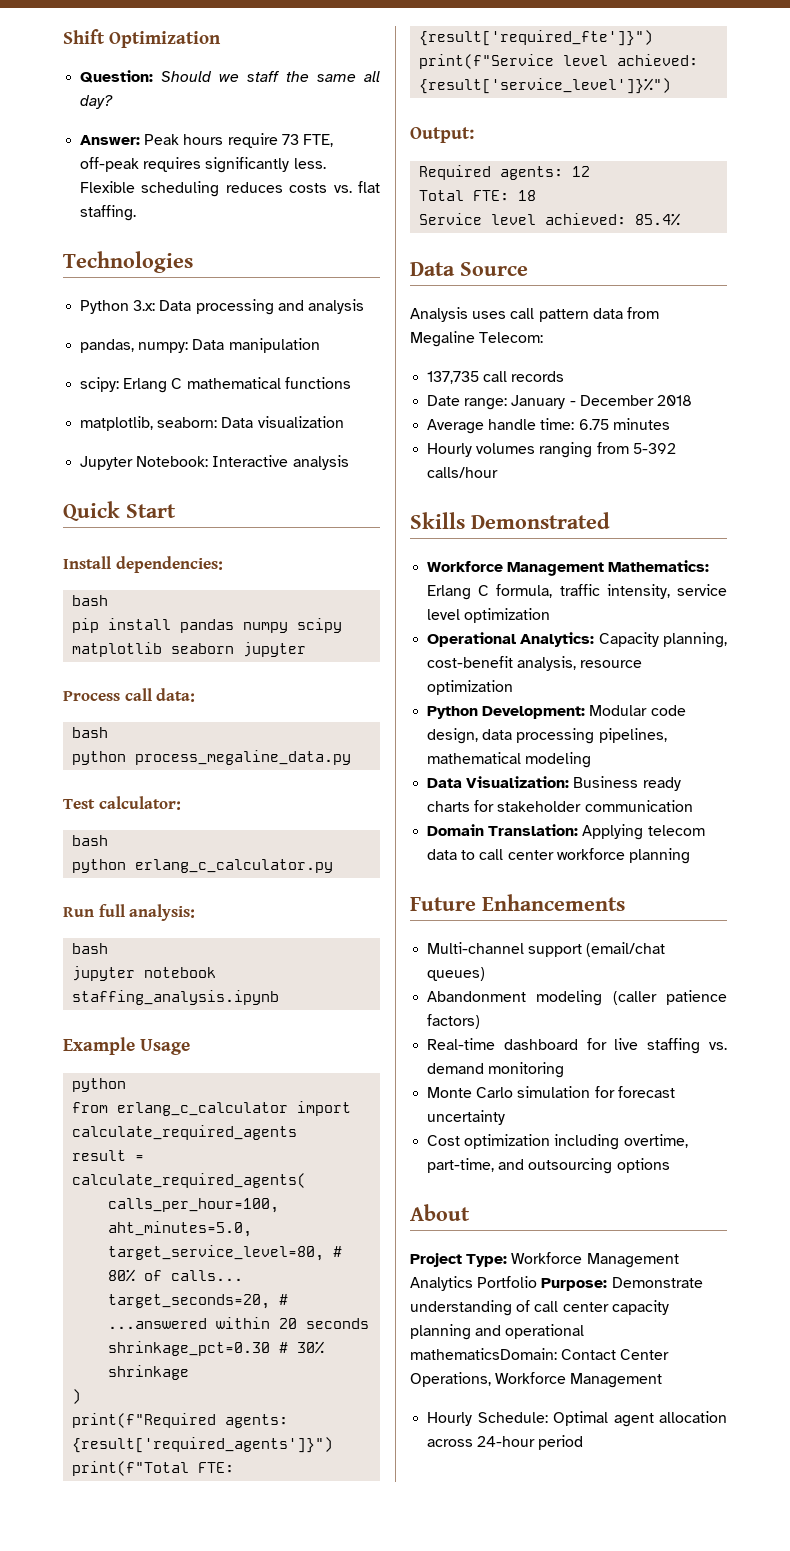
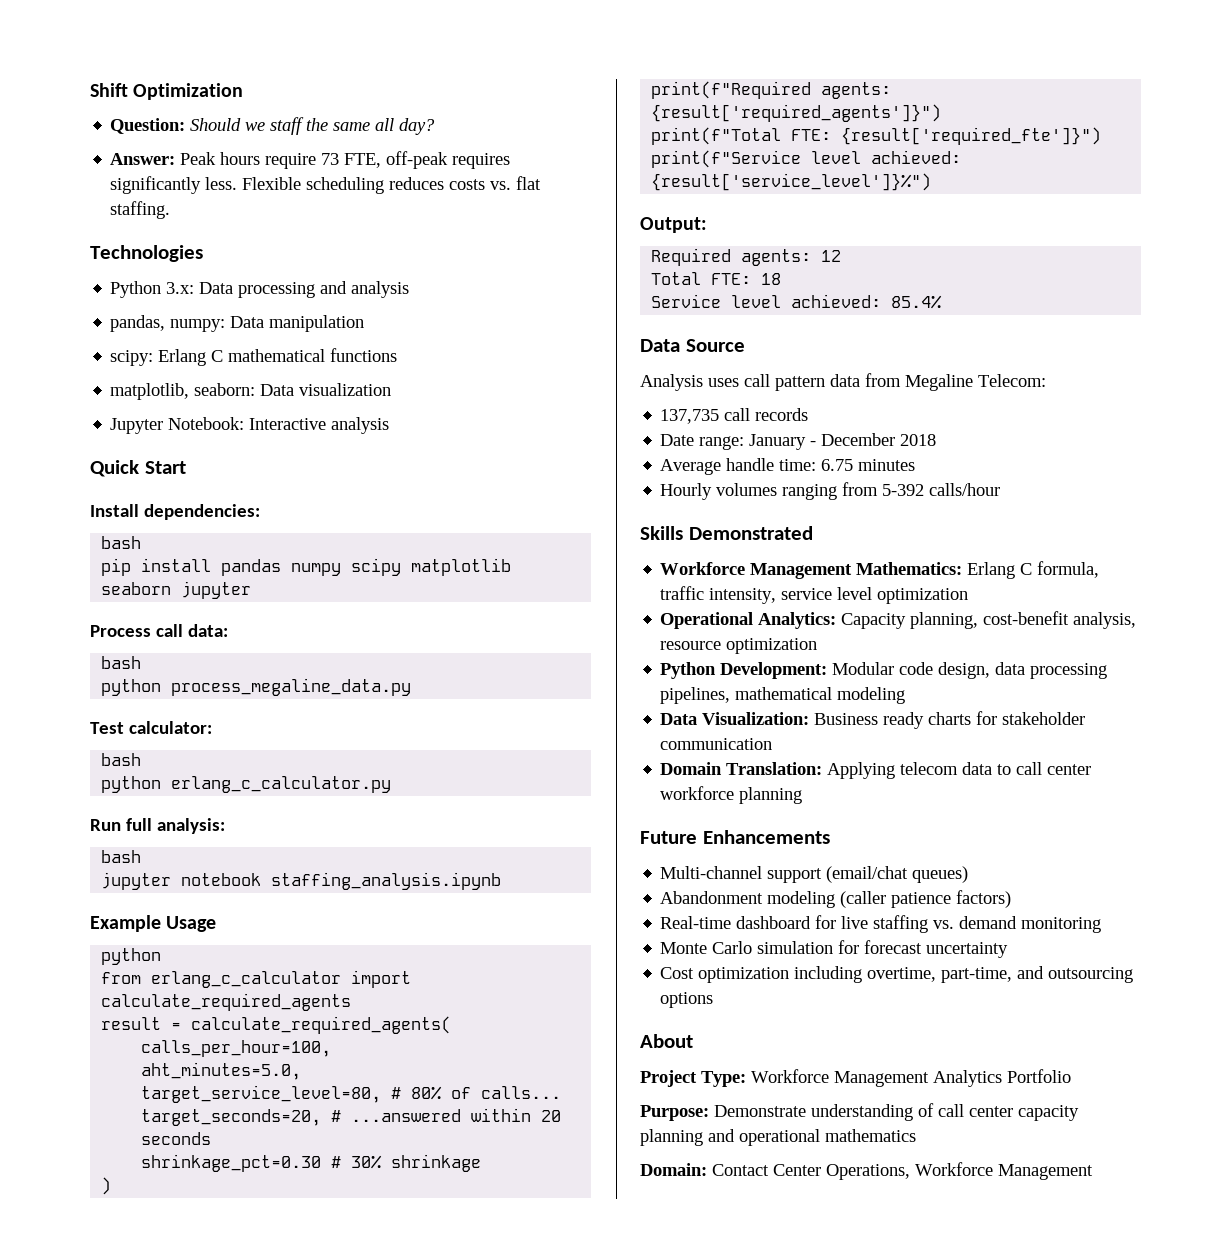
(538, 1282) none -> (1071, 1076) //
[410,1348,557,1360] mathematicsDomain: -> [825,1129,916,1142] [640,1163,707,1176] mathematics // Domain:
[427,1411,727,1427] [427,1435,584,1450] // Hourly Schedule: Optimal agent allocation across 24-hour period -> (1093, 1172) none

